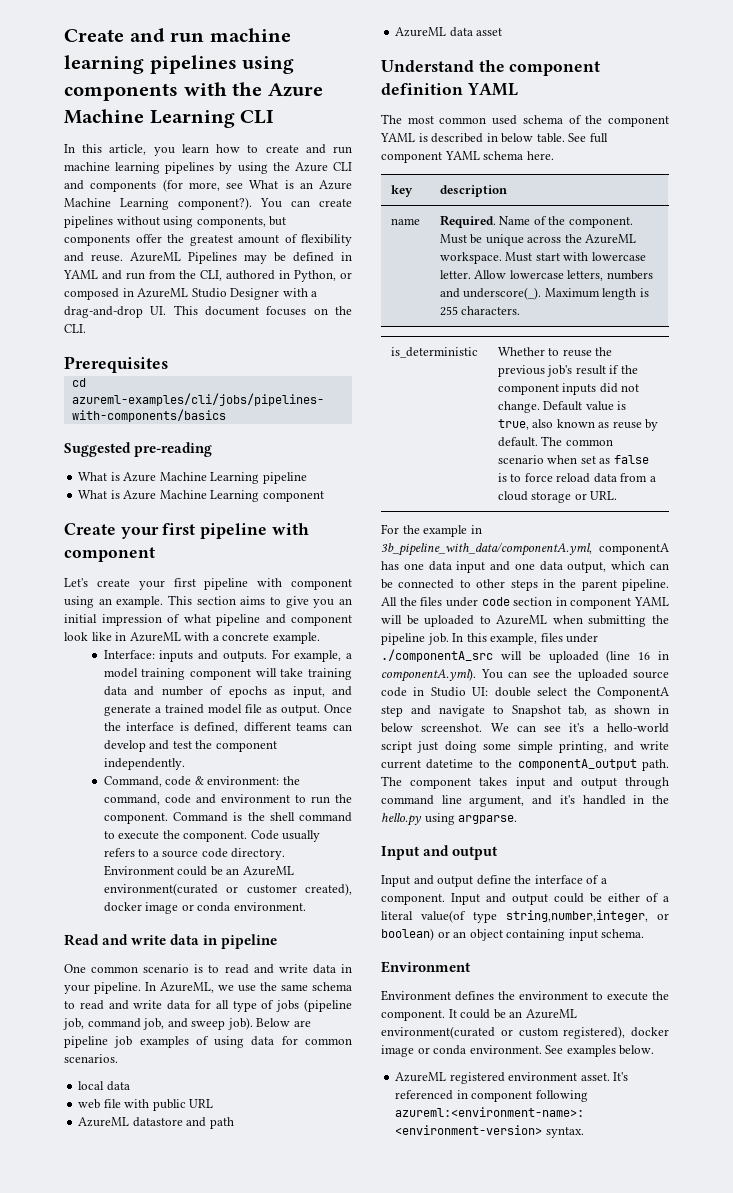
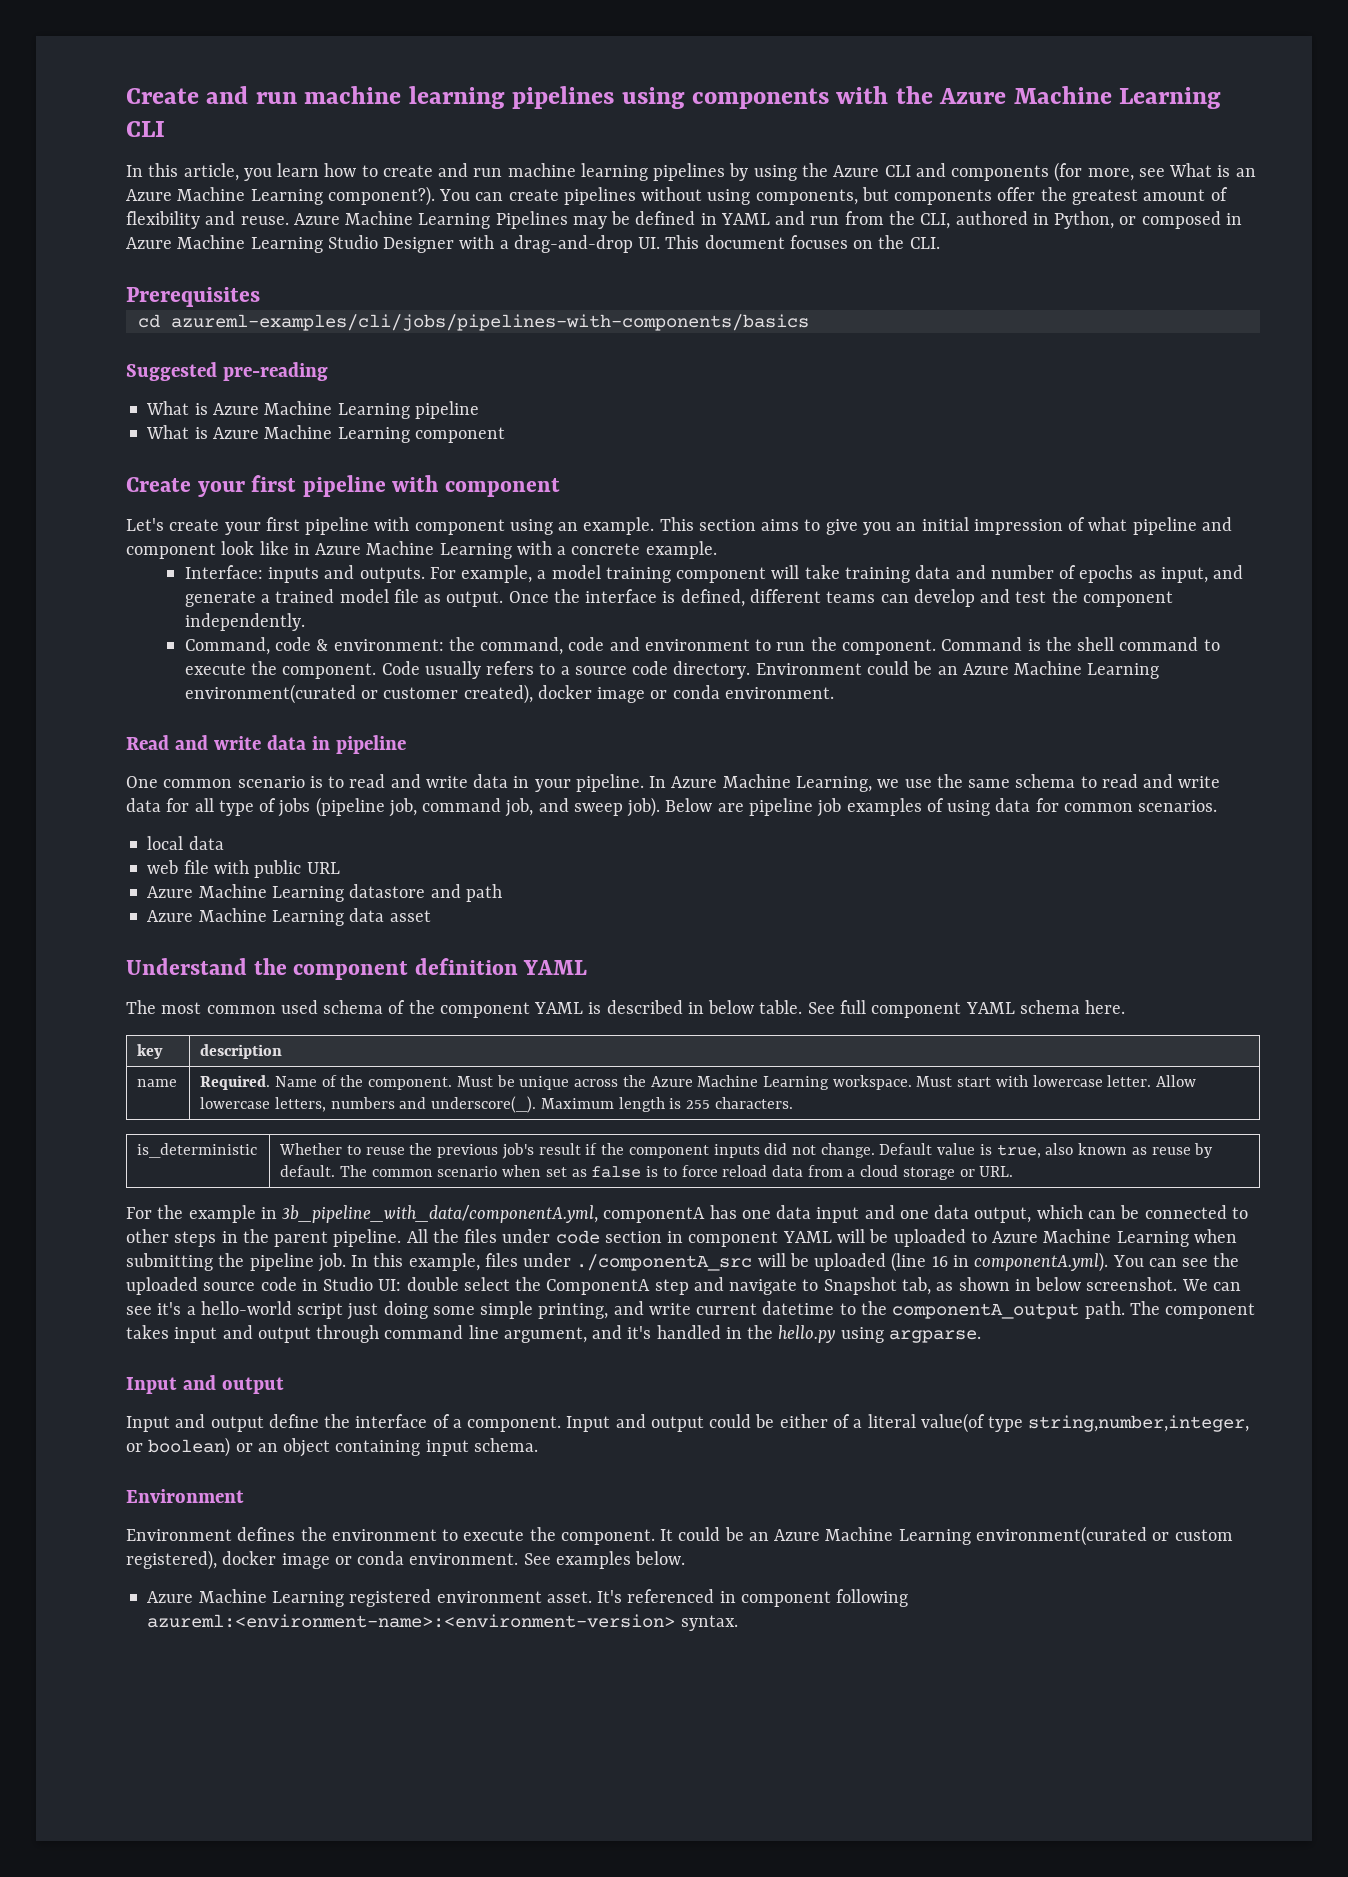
[130,252,181,262] AzureML -> [293,211,491,229] Azure Machine Learning
[137,288,189,298] AzureML -> [126,235,323,253] Azure Machine Learning
[129,632,181,642] AzureML -> [315,541,512,559] Azure Machine Learning
[242,866,294,876] AzureML -> [962,661,1160,679] Azure Machine Learning
[160,982,214,993] AzureML, -> [671,774,872,792] Azure Machine Learning,
[78,1117,130,1127] AzureML -> [147,884,344,902] Azure Machine Learning
[395,27,447,37] AzureML -> [147,908,344,926] Azure Machine Learning
[585,234,637,244] AzureML -> [650,1075,830,1090] Azure Machine Learning
[496,615,548,625] AzureML -> [992,1229,1189,1247] Azure Machine Learning
[525,1009,577,1019] AzureML -> [774,1527,971,1545] Azure Machine Learning
[395,1072,447,1082] AzureML -> [147,1589,344,1607] Azure Machine Learning

